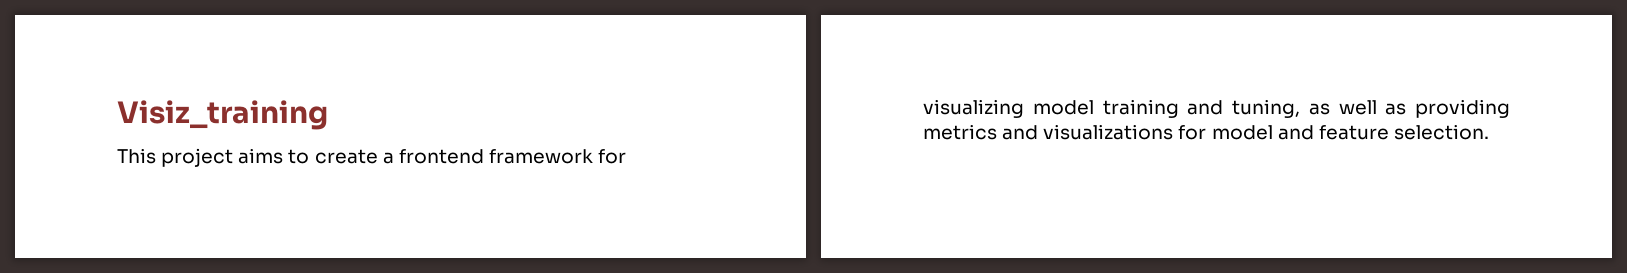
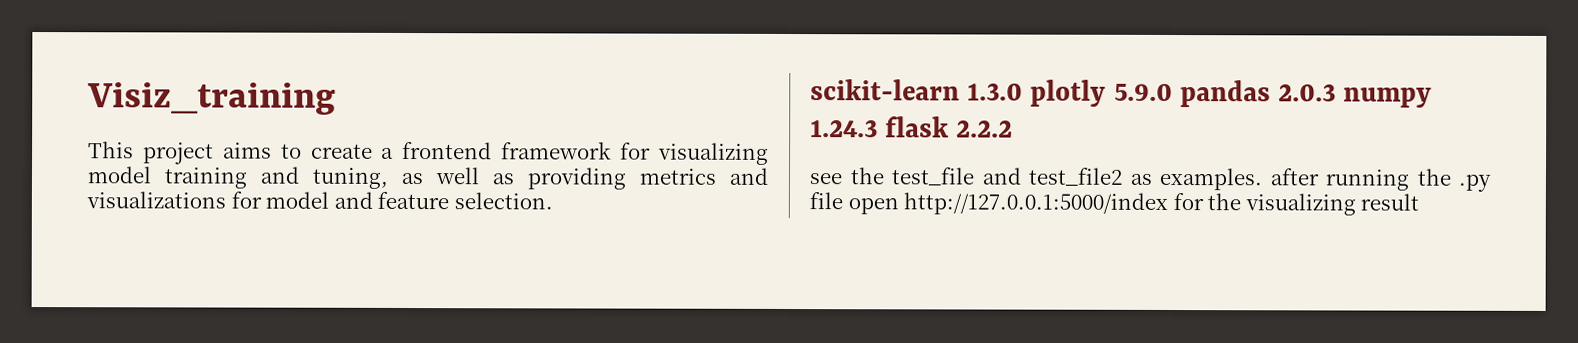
(1489, 132) none -> [810,79,1433,108] [810,116,1014,138] [809,167,1491,192] [809,192,1420,216] // scikit-learn 1.3.0 plotly 5.9.0 pandas 2.0.3 numpy 1.24.3 flask 2.2.2 // see the test_file and test_file2 as examples. after running the .py file open http://127.0.0.1:5000/index for the visualizing result

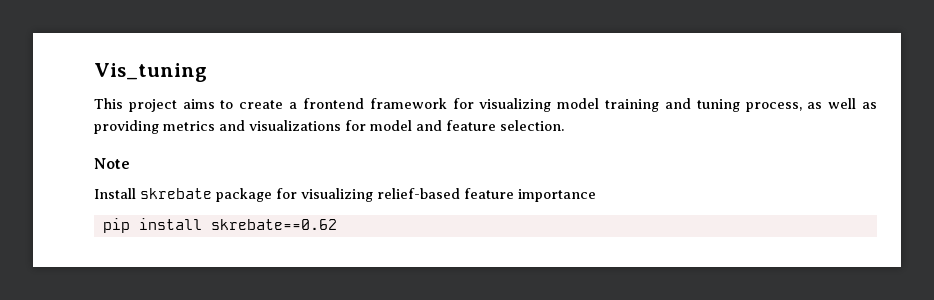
[87,82,336,115] Visiz_training -> [94,63,207,82] Vis_tuning
[312,167,389,189] tuning, -> [696,99,802,112] tuning process,
[810,79,1433,108] [810,116,1014,138] [809,167,1491,192] [809,192,1420,216] scikit-learn 1.3.0 plotly 5.9.0 pandas 2.0.3 numpy 1.24.3 flask 2.2.2 // see the test_file and test_file2 as examples. after running the .py file open http://127.0.0.1:5000/index for the visualizing result -> [94,158,130,169] [94,188,596,202] [102,218,337,233] Note // Install skrebate package for visualizing relief-based feature importance // pip install skrebate==0.62

